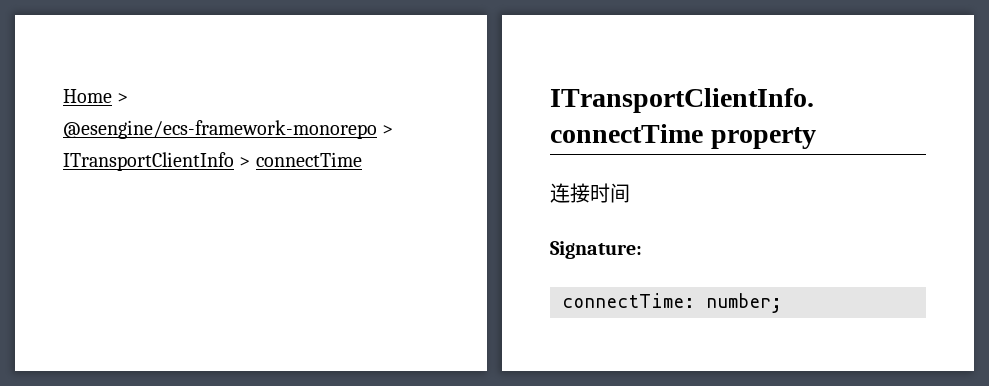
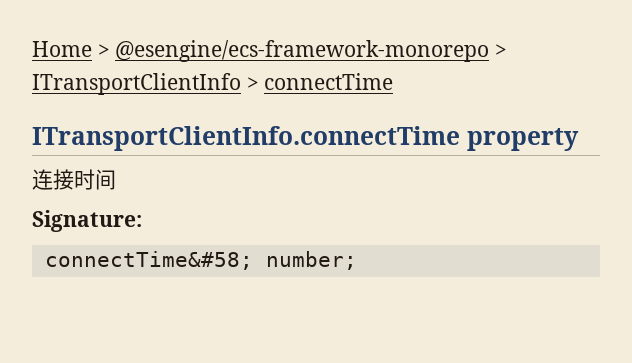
[562,293,695,308] connectTime: -> [44,251,253,270] connectTime&#58;

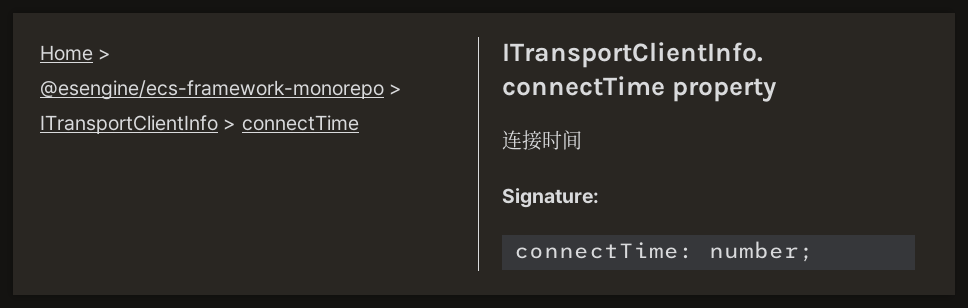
[44,251,253,270] connectTime&#58; -> [514,242,694,259] connectTime:

